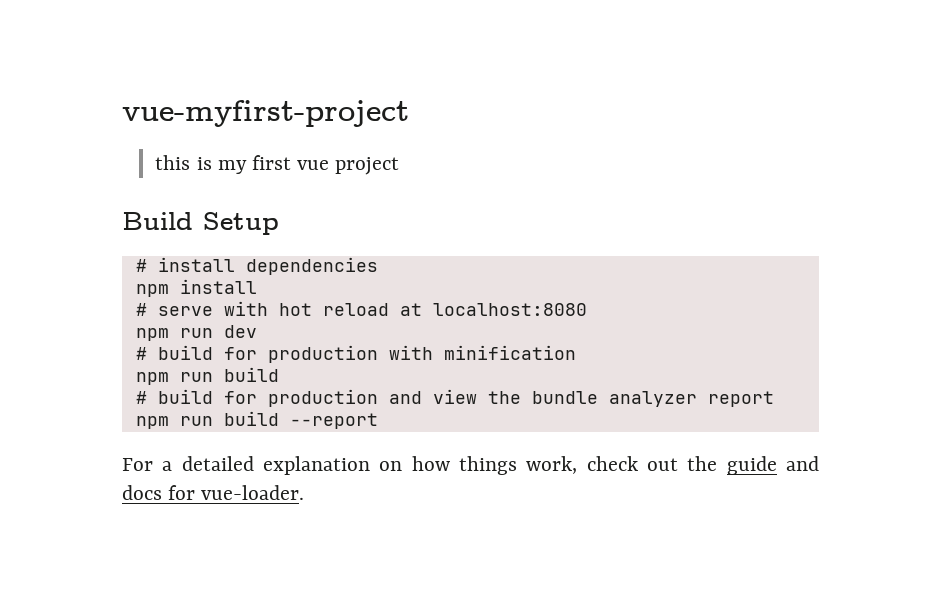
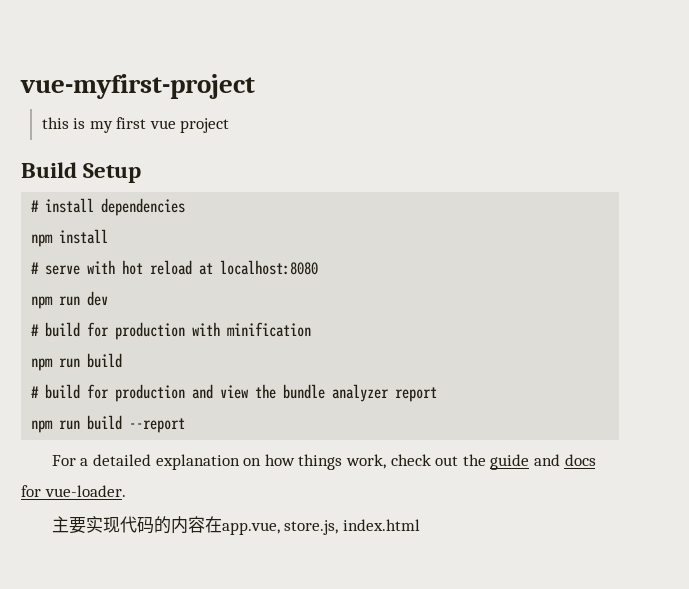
(305, 492) none -> [51,516,421,535] // 主要实现代码的内容在app.vue, store.js, index.html

